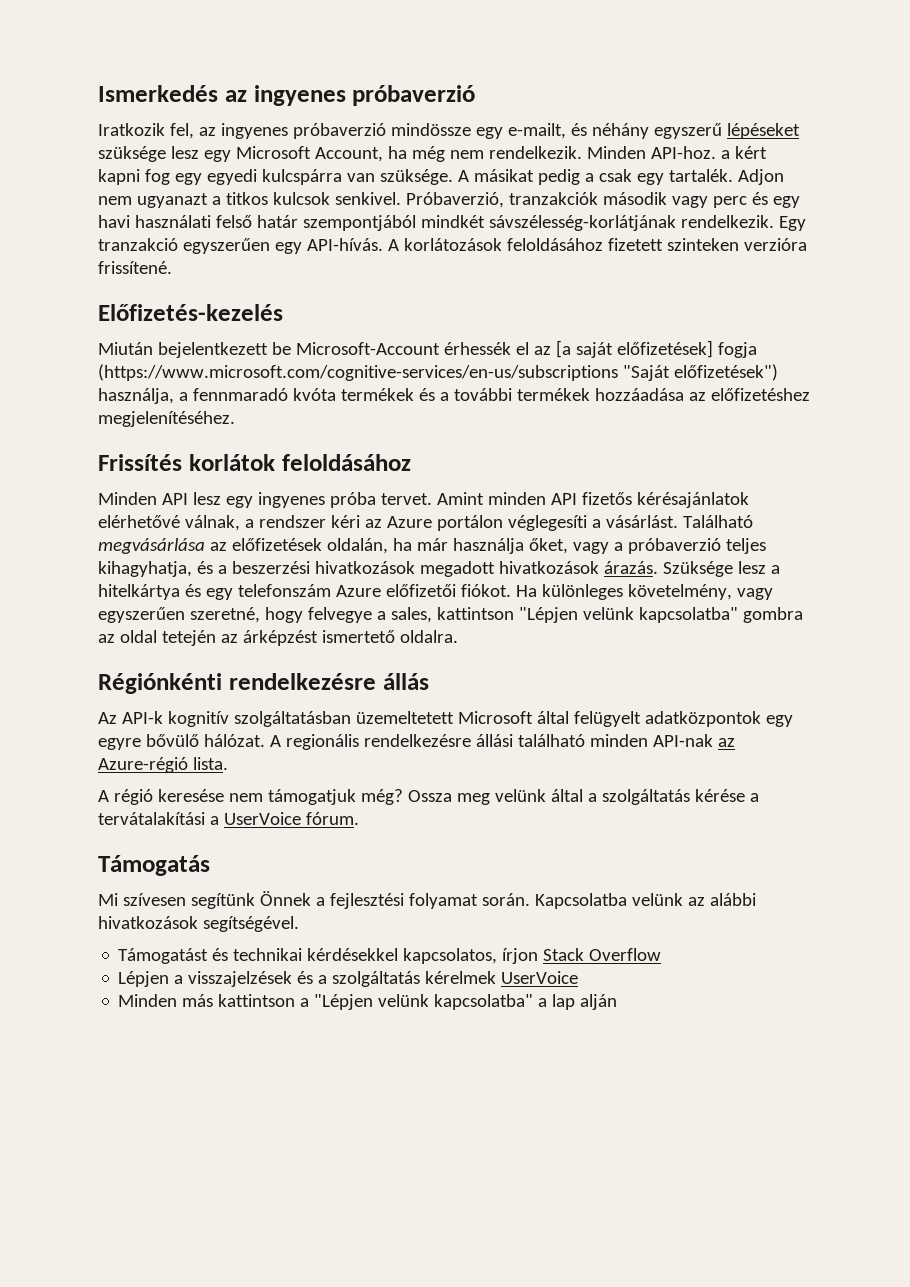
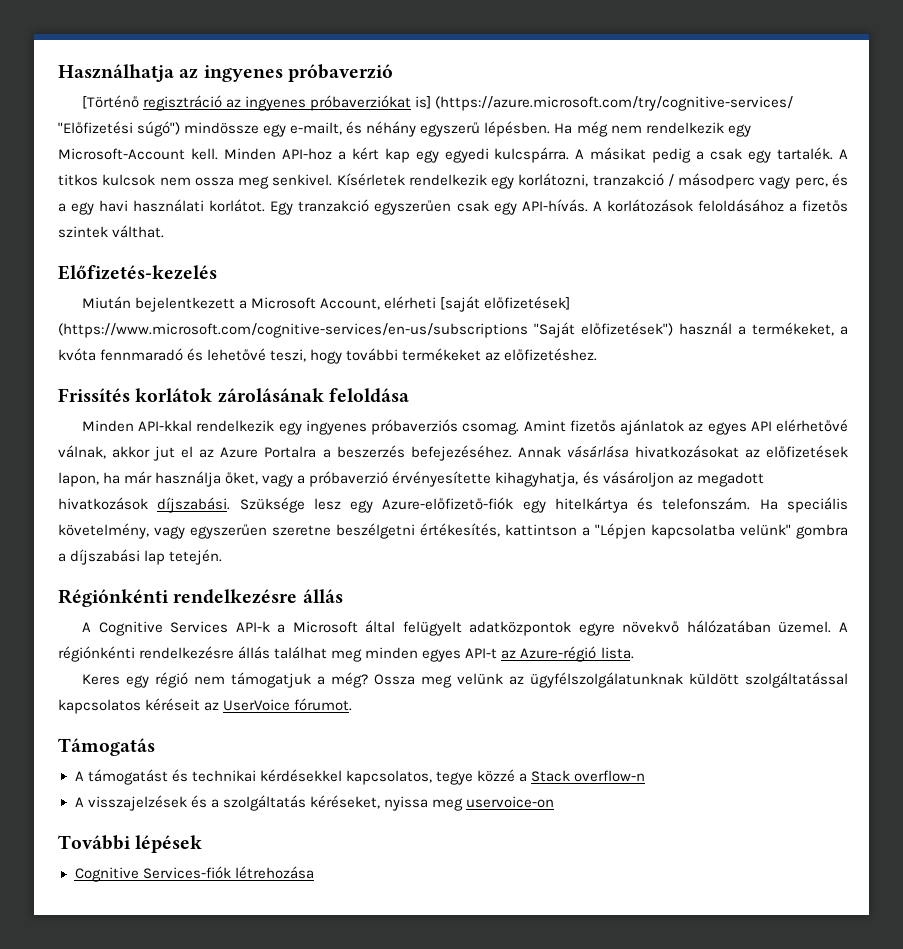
[98,85,218,102] Ismerkedés -> [58,64,174,82] Használhatja
[98,123,386,139] Iratkozik fel, az ingyenes próbaverzió -> [82,95,794,111] [58,121,181,137] [Történő regisztráció az ingyenes próbaverziókat is] (https://azure.microsoft.com/try/cognitive-services/ "Előfizetési súgó")
[726,123,800,139] [98,146,767,162] [98,169,453,185] lépéseket szüksége lesz egy Microsoft Account, ha még nem rendelkezik. Minden API-hoz. a kért kapni fog egy egyedi kulcspárra van szüksége. -> [484,121,751,137] [58,147,570,163] lépésben. Ha még nem rendelkezik egy Microsoft-Account kell. Minden API-hoz a kért kap egy egyedi kulcspárra.
[737,169,784,185] [98,192,800,208] [98,215,774,231] Adjon nem ugyanazt a titkos kulcsok senkivel. Próbaverzió, tranzakciók második vagy perc és egy havi használati felső határ szempontjából mindkét sávszélesség-korlátjának rendelkezik. -> [839,149,849,159] [58,173,848,189] [58,199,266,215] A titkos kulcsok nem ossza meg senkivel. Kísérletek rendelkezik egy korlátozni, tranzakció / másodperc vagy perc, és a egy havi használati korlátot.
(270, 246) none -> [456,200,489,212] csak
[607,238,807,251] [98,261,172,274] fizetett szinteken verzióra frissítené. -> [788,200,849,212] [58,225,165,238] a fizetős szintek válthat.
[271,340,757,358] [98,364,778,381] [98,388,810,404] [98,411,235,427] be Microsoft-Account érhessék el az [a saját előfizetések] fogja (https://www.microsoft.com/cognitive-services/en-us/subscriptions "Saját előfizetések") használja, a fennmaradó kvóta termékek és a további termékek hozzáadása az előfizetéshez megjelenítéséhez. -> [239,296,571,312] [58,322,848,338] [58,348,598,364] a Microsoft Account, elérheti [saját előfizetések] (https://www.microsoft.com/cognitive-services/en-us/subscriptions "Saját előfizetések") használ a termékeket, a kvóta fennmaradó és lehetővé teszi, hogy további termékeket az előfizetéshez.
[281,454,411,471] [98,492,749,508] [98,515,753,531] [98,538,205,554] feloldásához // Minden API lesz egy ingyenes próba tervet. Amint minden API fizetős kérésajánlatok elérhetővé válnak, a rendszer kéri az Azure portálon véglegesíti a vásárlást. Található megvásárlása -> [217,388,409,403] [82,419,849,435] [58,445,739,461] zárolásának feloldása // Minden API-kkal rendelkezik egy ingyenes próbaverziós csomag. Amint fizetős ajánlatok az egyes API elérhetővé válnak, akkor jut el az Azure Portalra a beszerzés befejezéséhez. Annak vásárlása hivatkozásokat
[326,538,388,554] oldalán, -> [58,472,99,487] lapon,
[725,538,766,554] teljes -> [392,471,492,487] érvényesítette
[217,561,415,574] a beszerzési hivatkozások -> [602,471,693,487] vásároljon az
[603,561,658,574] árazás. -> [157,497,231,513] díjszabási.
[770,565,780,574] [98,584,773,600] [98,607,803,623] [98,630,458,646] [98,673,429,694] [98,711,793,727] [98,734,713,750] a hitelkártya és egy telefonszám Azure előfizetői fiókot. Ha különleges követelmény, vagy egyszerűen szeretné, hogy felvegye a sales, kattintson "Lépjen velünk kapcsolatba" gombra az oldal tetején az árképzést ismertető oldalra. // Régiónkénti rendelkezésre állás // Az API-k kognitív szolgáltatásban üzemeltetett Microsoft által felügyelt adatközpontok egy egyre bővülő hálózat. A regionális rendelkezésre állási található minden API-nak -> [350,497,848,513] [58,523,848,539] [58,549,223,565] [58,589,343,607] [82,620,848,636] [58,646,498,662] egy Azure-előfizető-fiók egy hitelkártya és telefonszám. Ha speciális követelmény, vagy egyszerűen szeretne beszélgetni értékesítés, kattintson a "Lépjen kapcsolatba velünk" gombra a díjszabási lap tetején. // Régiónkénti rendelkezésre állás // A Cognitive Services API-k a Microsoft által felügyelt adatközpontok egyre növekvő hálózatában üzemel. A régiónkénti rendelkezésre állás találhat meg minden egyes API-t
[98,789,224,805] A régió keresése -> [82,672,189,688] Keres egy régió
(356, 797) none -> [317,676,326,685] a
[550,789,759,805] [98,812,359,825] [98,855,210,876] [98,891,756,909] [98,916,299,932] [118,948,662,964] [118,971,579,987] [118,994,618,1010] által a szolgáltatás kérése a tervátalakítási a UserVoice fórum. // Támogatás // Mi szívesen segítünk Önnek a fejlesztési folyamat során. Kapcsolatba velünk az alábbi hivatkozások segítségével. // Támogatást és technikai kérdésekkel kapcsolatos, írjon Stack Overflow // Lépjen a visszajelzések és a szolgáltatás kérelmek UserVoice // Minden más kattintson a "Lépjen velünk kapcsolatba" a lap alján -> [509,672,848,688] [58,698,353,714] [58,738,155,756] [74,769,646,785] [74,795,554,811] [58,835,203,853] [74,866,314,882] az ügyfélszolgálatunknak küldött szolgáltatással kapcsolatos kéréseit az UserVoice fórumot. // Támogatás // A támogatást és technikai kérdésekkel kapcsolatos, tegye közzé a Stack overflow-n // A visszajelzések és a szolgáltatás kéréseket, nyissa meg uservoice-on // További lépések // Cognitive Services-fiók létrehozása

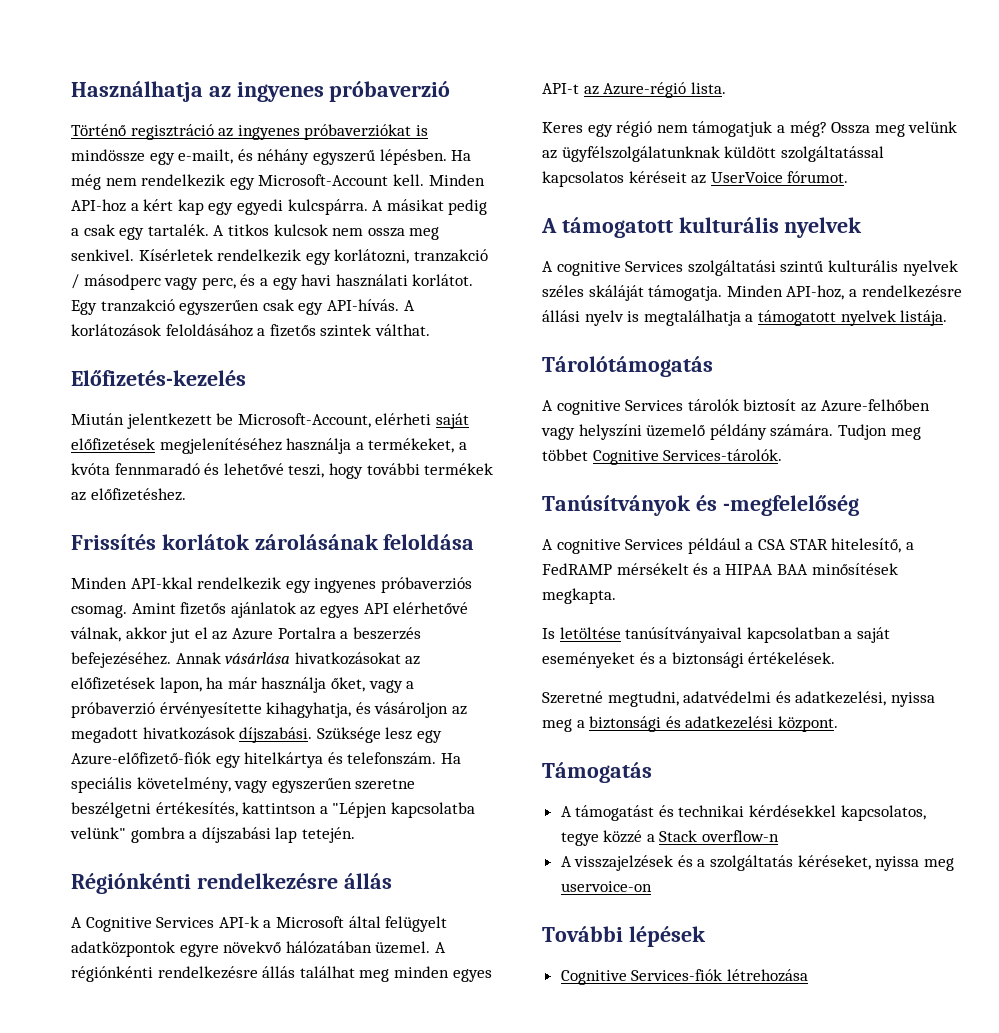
[82,95,140,109] [Történő -> [71,124,126,136] Történő
[415,96,794,111] [58,121,181,137] is] (https://azure.microsoft.com/try/cognitive-services/ "Előfizetési súgó") -> [415,125,428,136] is
[135,296,571,312] [58,322,732,338] bejelentkezett a Microsoft Account, elérheti [saját előfizetések] (https://www.microsoft.com/cognitive-services/en-us/subscriptions "Saját előfizetések") használ -> [126,413,469,429] [71,438,352,454] jelentkezett be Microsoft-Account, elérheti saját előfizetések megjelenítéséhez használja
[402,348,482,361] termékeket -> [424,463,494,475] termékek
(353, 704) none -> [541,217,863,238] [542,260,958,276] [542,285,962,301] [542,310,948,326] [542,356,713,377] [542,399,930,415] [541,424,921,440] [542,449,783,465] [542,495,859,516] [542,538,914,554] [542,563,898,575] [542,588,616,604] [542,627,890,643] [542,652,836,668] [542,691,935,707] [542,716,838,732] // A támogatott kulturális nyelvek // A cognitive Services szolgáltatási szintű kulturális nyelvek széles skáláját támogatja. Minden API-hoz, a rendelkezésre állási nyelv is megtalálhatja a támogatott nyelvek listája. // Tárolótámogatás // A cognitive Services tárolók biztosít az Azure-felhőben vagy helyszíni üzemelő példány számára. Tudjon meg többet Cognitive Services-tárolók. // Tanúsítványok és -megfelelőség // A cognitive Services például a CSA STAR hitelesítő, a FedRAMP mérsékelt és a HIPAA BAA minősítések megkapta. // Is letöltése tanúsítványaival kapcsolatban a saját eseményeket és a biztonsági értékelések. // Szeretné megtudni, adatvédelmi és adatkezelési, nyissa meg a biztonsági és adatkezelési központ.

